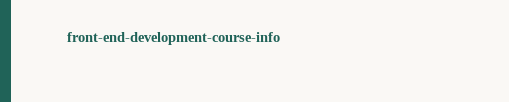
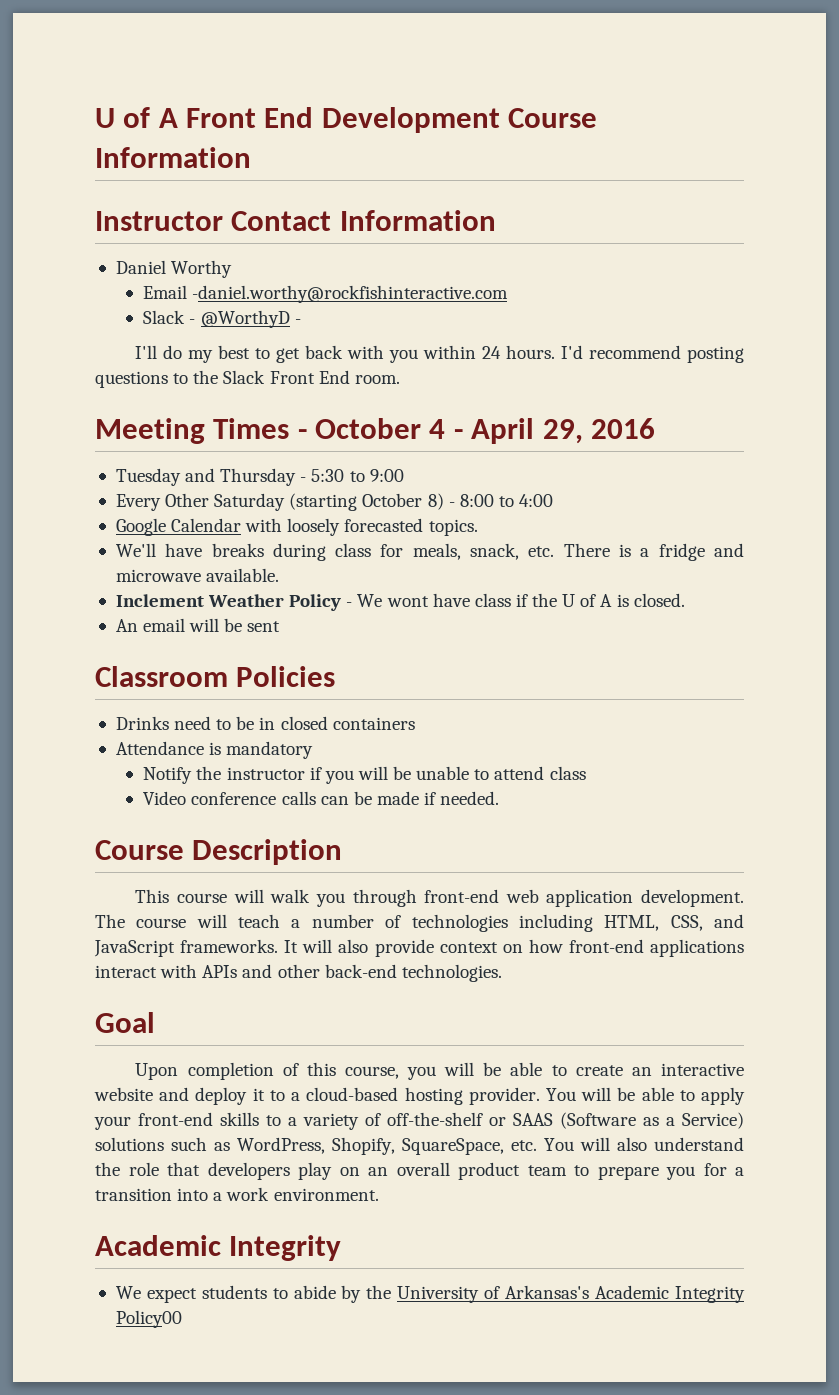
[67,32,280,45] front-end-development-course-info -> [95,107,598,133] [95,147,251,168] [95,210,496,231] [115,260,233,278] [143,285,509,303] [143,310,301,328] [135,345,744,363] [95,370,400,388] [95,418,655,444] [115,468,404,486] [115,493,554,511] [115,518,478,536] [115,543,744,561] [115,568,280,582] [115,593,685,611] [115,618,281,632] [95,666,336,687] [115,716,415,730] [115,741,314,759] [143,766,586,784] [143,791,500,805] [95,839,343,865] [135,889,745,907] [95,914,745,932] [94,939,745,957] [95,964,502,982] [95,1012,155,1033] [135,1062,744,1080] [94,1087,745,1105] [94,1112,744,1130] [95,1137,744,1155] [95,1162,744,1180] [95,1187,379,1201] [95,1235,342,1261] [115,1285,746,1303] [115,1310,182,1328] U of A Front End Development Course Information // Instructor Contact Information // Daniel Worthy // Email -daniel.worthy@rockfishinteractive.com // Slack - @WorthyD - // I'll do my best to get back with you within 24 hours. I'd recommend posting questions to the Slack Front End room. // Meeting Times - October 4 - April 29, 2016 // Tuesday and Thursday - 5:30 to 9:00 // Every Other Saturday (starting October 8) - 8:00 to 4:00 // Google Calendar with loosely forecasted topics. // We'll have breaks during class for meals, snack, etc. There is a fridge and microwave available. // Inclement Weather Policy - We wont have class if the U of A is closed. // An email will be sent // Classroom Policies // Drinks need to be in closed containers // Attendance is mandatory // Notify the instructor if you will be unable to attend class // Video conference calls can be made if needed. // Course Description // This course will walk you through front-end web application development. The course will teach a number of technologies including HTML, CSS, and JavaScript frameworks. It will also provide context on how front-end applications interact with APIs and other back-end technologies. // Goal // Upon completion of this course, you will be able to create an interactive website and deploy it to a cloud-based hosting provider. You will be able to apply your front-end skills to a variety of off-the-shelf or SAAS (Software as a Service) solutions such as WordPress, Shopify, SquareSpace, etc. You will also understand the role that developers play on an overall product team to prepare you for a transition into a work environment. // Academic Integrity // We expect students to abide by the University of Arkansas's Academic Integrity Policy00

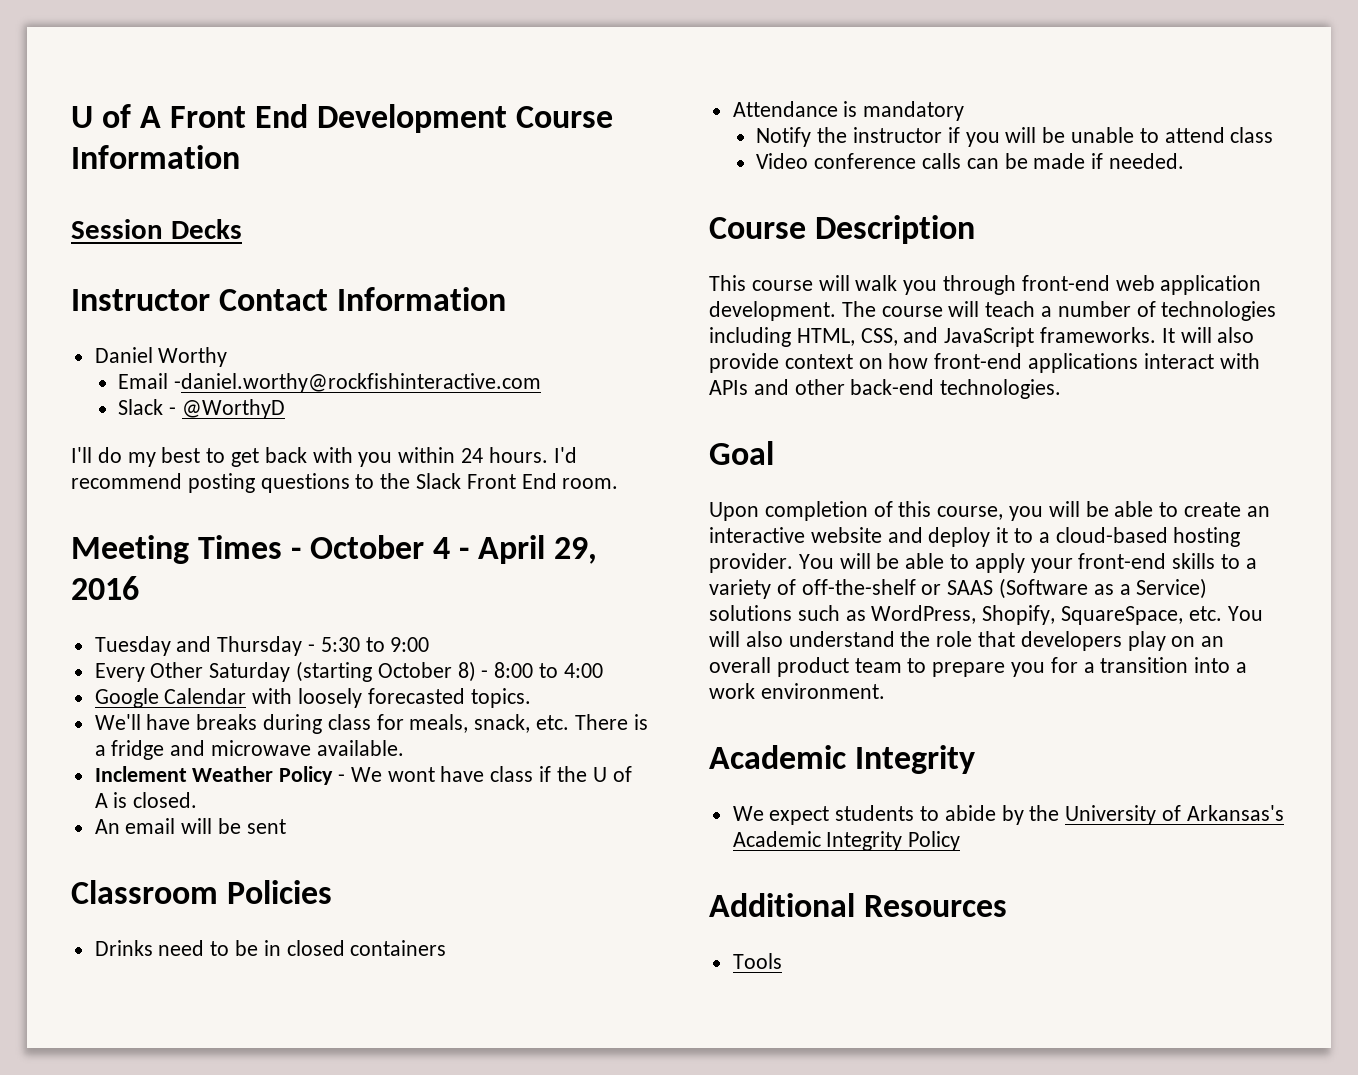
(251, 157) none -> [71,219,242,239] // Session Decks
[294,319,301,324] - -> (285, 409) none
[115,1310,182,1328] Policy00 -> [908,831,961,851] [709,893,1008,917] [732,953,782,969] Policy // Additional Resources // Tools

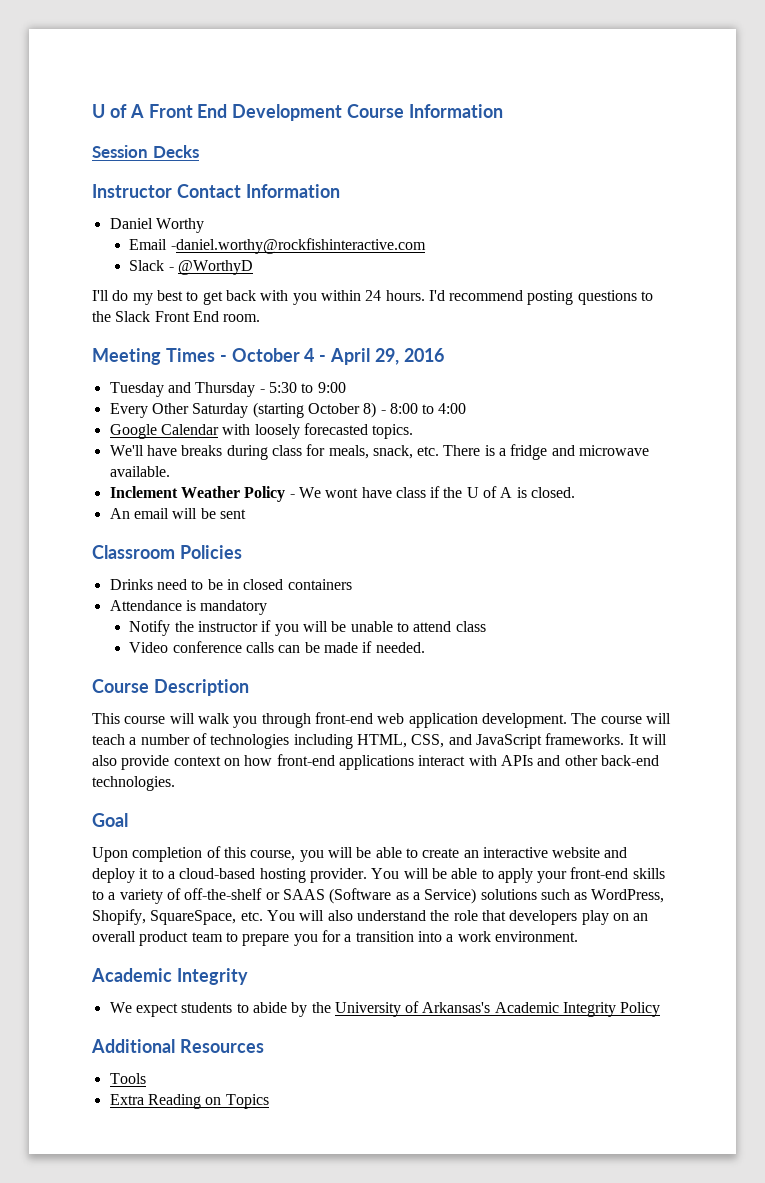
(782, 961) none -> [109,1094,269,1109] // Extra Reading on Topics

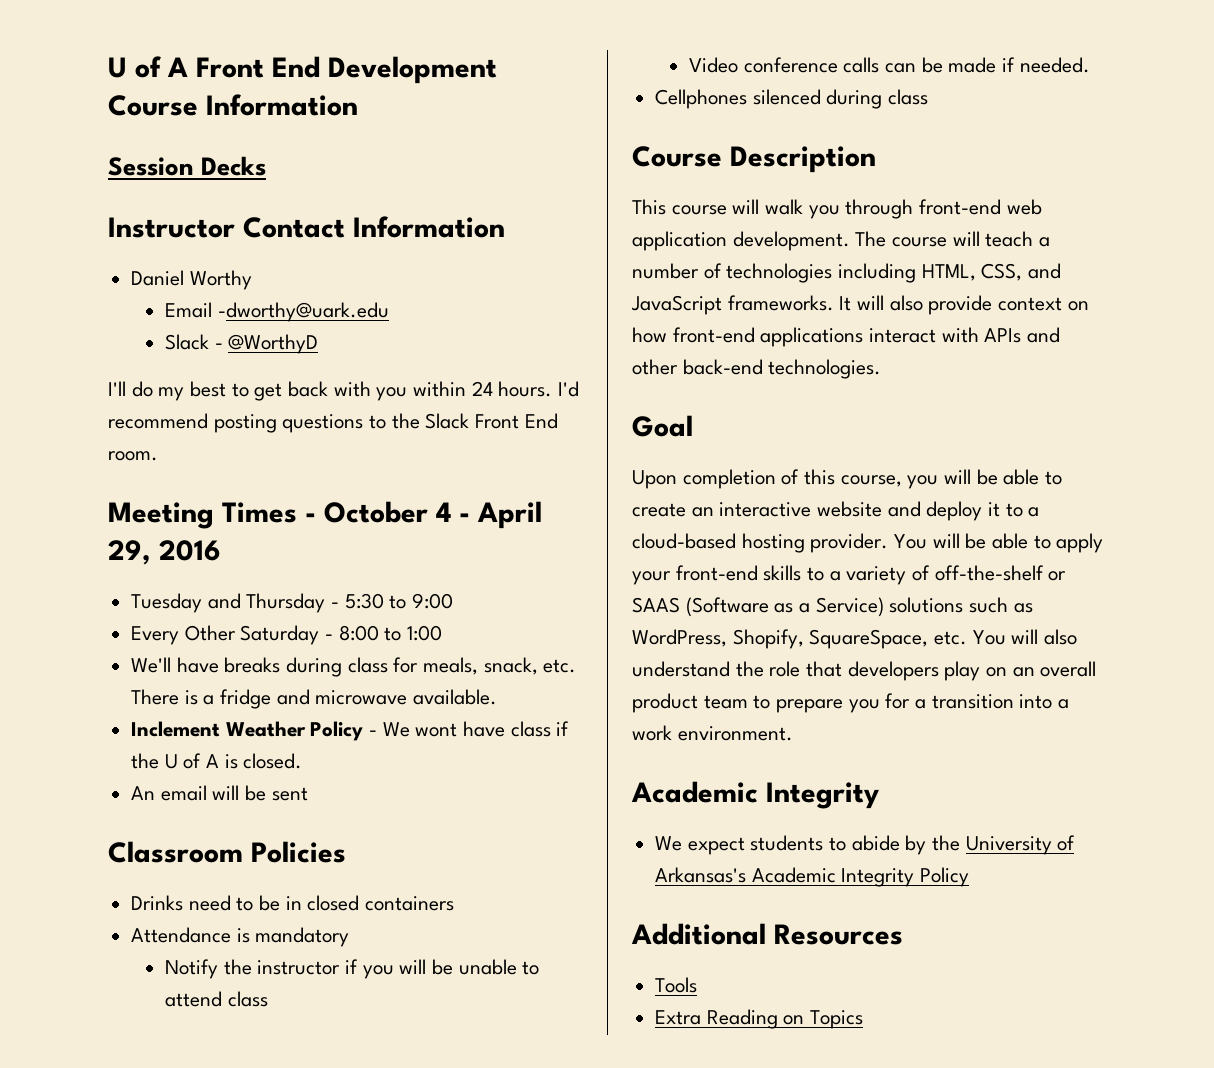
[170,238,426,254] -daniel.worthy@rockfishinteractive.com -> [217,302,389,322] -dworthy@uark.edu
[252,402,467,418] [109,423,414,439] (starting October 8) - 8:00 to 4:00 // Google Calendar with loosely forecasted topics. -> [325,625,443,641] - 8:00 to 1:00
(425, 647) none -> [655,89,929,109] // Cellphones silenced during class

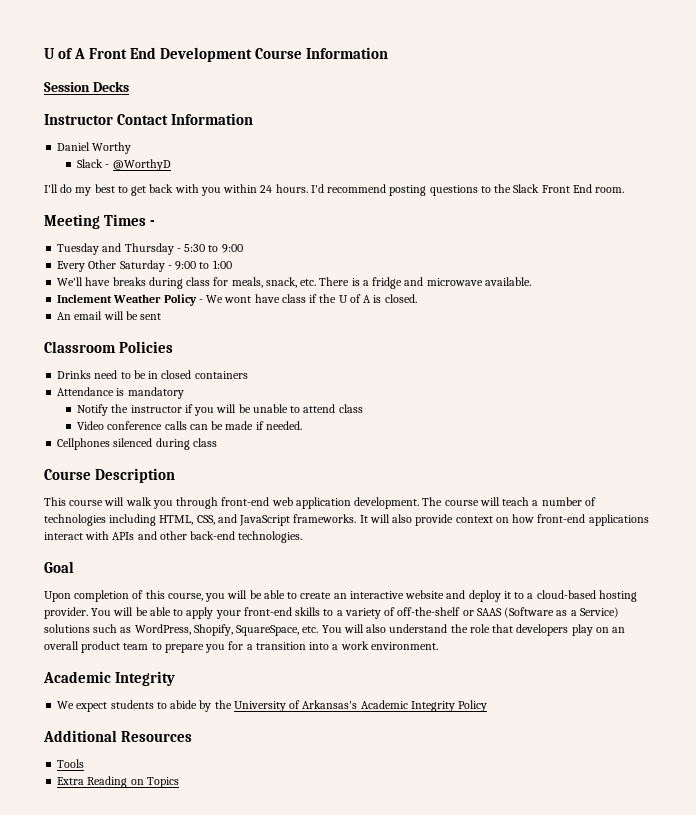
[165,302,389,322] // Email -dworthy@uark.edu -> (132, 148) none
[324,501,542,529] [108,540,221,565] October 4 - April 29, 2016 -> (156, 223) none
[338,625,379,641] 8:00 -> [175,261,197,270] 9:00

